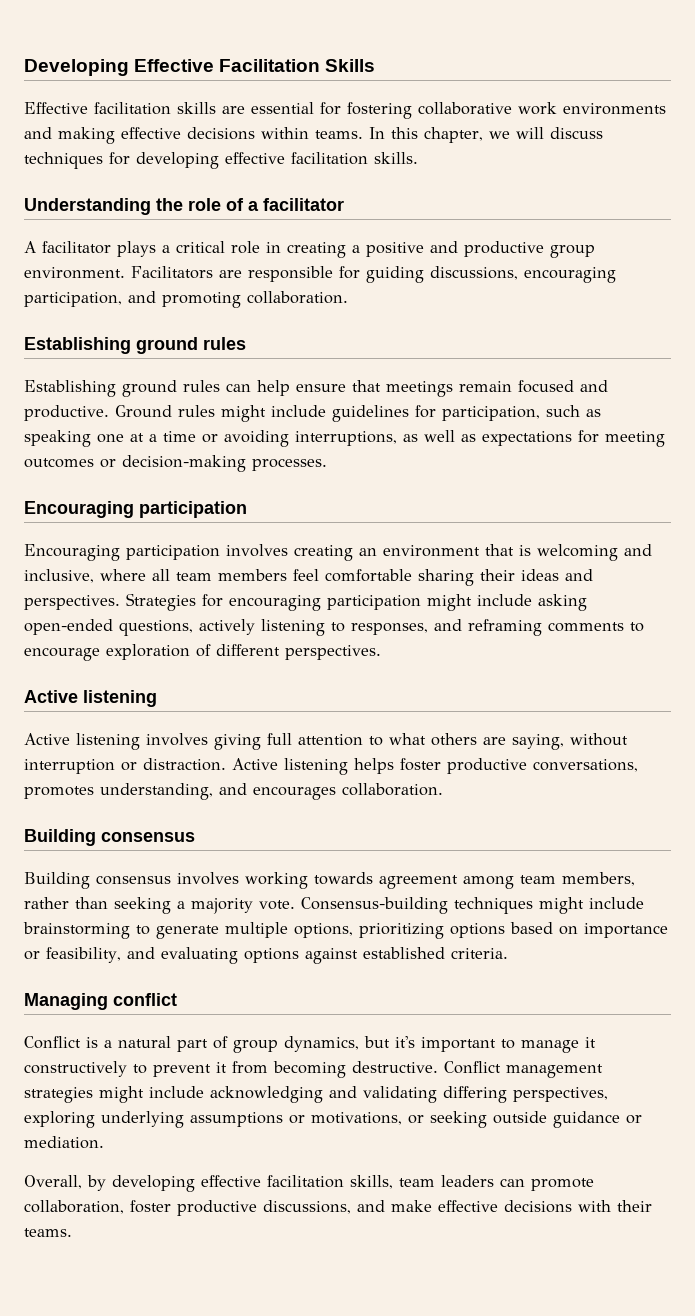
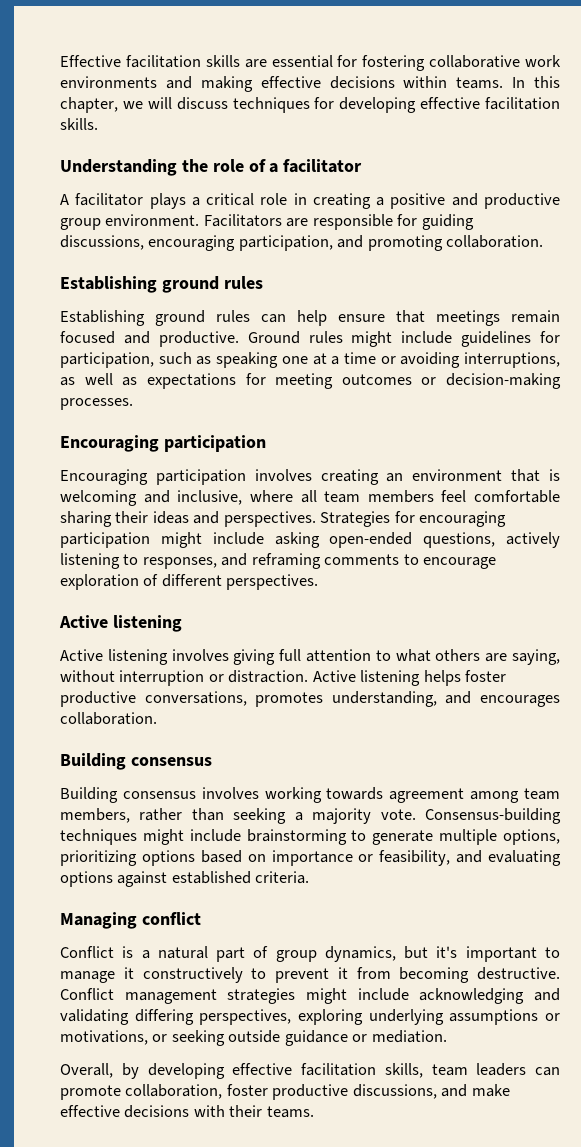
[24,59,376,76] Developing Effective Facilitation Skills // -> (60, 61) none

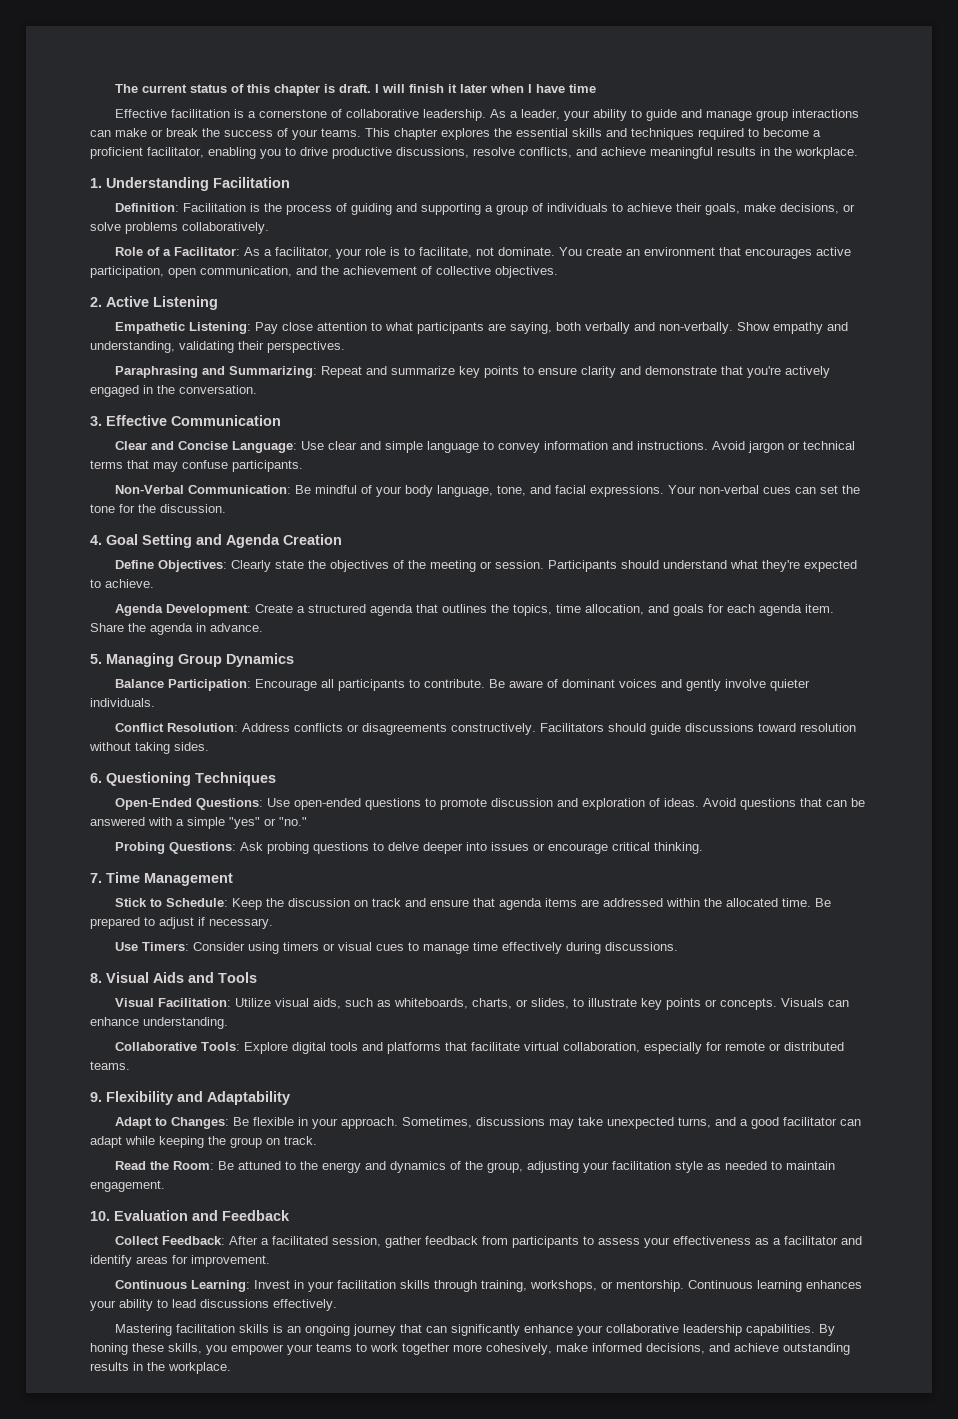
[60,55,561,71] [60,76,560,92] [60,97,560,113] [60,118,98,130] [60,159,363,176] [60,193,560,209] [60,214,474,230] [60,235,544,251] [60,276,263,293] [60,310,560,326] [60,331,560,347] [60,352,560,368] [60,373,561,389] [60,398,133,410] [60,435,266,452] [60,469,560,485] [60,490,560,506] [60,511,507,527] [60,532,560,548] [60,553,497,569] [60,574,319,590] [59,615,182,632] [60,649,302,665] Effective facilitation skills are essential for fostering collaborative work environments and making effective decisions within teams. In this chapter, we will discuss techniques for developing effective facilitation skills. // Understanding the role of a facilitator // A facilitator plays a critical role in creating a positive and productive group environment. Facilitators are responsible for guiding discussions, encouraging participation, and promoting collaboration. // Establishing ground rules // Establishing ground rules can help ensure that meetings remain focused and productive. Ground rules might include guidelines for participation, such as speaking one at a time or avoiding interruptions, as well as expectations for meeting outcomes or decision-making processes. // Encouraging participation // Encouraging participation involves creating an environment that is welcoming and inclusive, where all team members feel comfortable sharing their ideas and perspectives. Strategies for encouraging participation might include asking open-ended questions, actively listening to responses, and reframing comments to encourage exploration of different perspectives. // Active listening // Active listening involves giving full -> [115,84,597,96] [115,109,860,121] [90,128,821,140] [90,147,858,159] [90,177,290,191] [115,203,856,215] [90,222,269,234] [115,247,852,259] [90,266,558,278] [90,296,218,310] [115,322,314,334] The current status of this chapter is draft. I will finish it later when I have time // Effective facilitation is a cornerstone of collaborative leadership. As a leader, your ability to guide and manage group interactions can make or break the success of your teams. This chapter explores the essential skills and techniques required to become a proficient facilitator, enabling you to drive productive discussions, resolve conflicts, and achieve meaningful results in the workplace. // 1. Understanding Facilitation // Definition: Facilitation is the process of guiding and supporting a group of individuals to achieve their goals, make decisions, or solve problems collaboratively. // Role of a Facilitator: As a facilitator, your role is to facilitate, not dominate. You create an environment that encourages active participation, open communication, and the achievement of collective objectives. // 2. Active Listening // Empathetic Listening: Pay close
[435,649,481,661] others -> [417,322,485,334] participants
[60,670,507,686] [60,691,561,707] [60,712,157,725] [60,753,212,770] [60,787,560,803] [60,808,561,824] [60,829,560,845] [60,850,561,866] [60,871,310,887] [60,912,201,929] [60,946,560,962] [60,967,560,983] [60,988,560,1004] [60,1009,560,1025] [60,1030,447,1046] [60,1063,560,1079] [60,1084,510,1100] [60,1105,314,1118] without interruption or distraction. Active listening helps foster productive conversations, promotes understanding, and encourages collaboration. // Building consensus // Building consensus involves working towards agreement among team members, rather than seeking a majority vote. Consensus-building techniques might include brainstorming to generate multiple options, prioritizing options based on importance or feasibility, and evaluating options against established criteria. // Managing conflict // Conflict is a natural part of group dynamics, but it's important to manage it constructively to prevent it from becoming destructive. Conflict management strategies might include acknowledging and validating differing perspectives, exploring underlying assumptions or motivations, or seeking outside guidance or mediation. // Overall, by developing effective facilitation skills, team leaders can promote collaboration, foster productive discussions, and make effective decisions with their teams. -> [556,322,849,334] [90,341,345,353] [115,366,831,378] [90,385,257,397] [90,415,281,426] [115,441,856,453] [90,460,303,472] [115,485,861,497] [90,504,226,513] [90,534,342,548] [115,560,858,572] [90,579,154,588] [115,604,835,616] [90,623,263,635] [90,653,294,667] [115,679,811,691] [90,698,155,707] [115,723,857,735] [89,742,209,754] [90,772,276,786] [115,798,866,810] [90,817,307,829] [115,842,704,854] [90,872,233,886] [115,898,832,910] [90,917,273,929] [115,942,679,954] [90,972,257,983] [115,998,850,1010] [90,1017,228,1029] [115,1042,845,1054] [90,1061,130,1070] [90,1091,290,1105] [115,1117,862,1129] [90,1136,317,1148] [115,1161,836,1173] [90,1180,165,1192] [90,1210,290,1221] [115,1236,863,1248] [90,1255,270,1267] [115,1280,863,1292] [90,1299,337,1311] [115,1324,836,1336] [90,1343,850,1355] [90,1362,231,1374] both verbally and non-verbally. Show empathy and understanding, validating their perspectives. // Paraphrasing and Summarizing: Repeat and summarize key points to ensure clarity and demonstrate that you're actively engaged in the conversation. // 3. Effective Communication // Clear and Concise Language: Use clear and simple language to convey information and instructions. Avoid jargon or technical terms that may confuse participants. // Non-Verbal Communication: Be mindful of your body language, tone, and facial expressions. Your non-verbal cues can set the tone for the discussion. // 4. Goal Setting and Agenda Creation // Define Objectives: Clearly state the objectives of the meeting or session. Participants should understand what they're expected to achieve. // Agenda Development: Create a structured agenda that outlines the topics, time allocation, and goals for each agenda item. Share the agenda in advance. // 5. Managing Group Dynamics // Balance Participation: Encourage all participants to contribute. Be aware of dominant voices and gently involve quieter individuals. // Conflict Resolution: Address conflicts or disagreements constructively. Facilitators should guide discussions toward resolution without taking sides. // 6. Questioning Techniques // Open-Ended Questions: Use open-ended questions to promote discussion and exploration of ideas. Avoid questions that can be answered with a simple "yes" or "no." // Probing Questions: Ask probing questions to delve deeper into issues or encourage critical thinking. // 7. Time Management // Stick to Schedule: Keep the discussion on track and ensure that agenda items are addressed within the allocated time. Be prepared to adjust if necessary. // Use Timers: Consider using timers or visual cues to manage time effectively during discussions. // 8. Visual Aids and Tools // Visual Facilitation: Utilize visual aids, such as whiteboards, charts, or slides, to illustrate key points or concepts. Visuals can enhance understanding. // Collaborative Tools: Explore digital tools and platforms that facilitate virtual collaboration, especially for remote or distributed teams. // 9. Flexibility and Adaptability // Adapt to Changes: Be flexible in your approach. Sometimes, discussions may take unexpected turns, and a good facilitator can adapt while keeping the group on track. // Read the Room: Be attuned to the energy and dynamics of the group, adjusting your facilitation style as needed to maintain engagement. // 10. Evaluation and Feedback // Collect Feedback: After a facilitated session, gather feedback from participants to assess your effectiveness as a facilitator and identify areas for improvement. // Continuous Learning: Invest in your facilitation skills through training, workshops, or mentorship. Continuous learning enhances your ability to lead discussions effectively. // Mastering facilitation skills is an ongoing journey that can significantly enhance your collaborative leadership capabilities. By honing these skills, you empower your teams to work together more cohesively, make informed decisions, and achieve outstanding results in the workplace.

